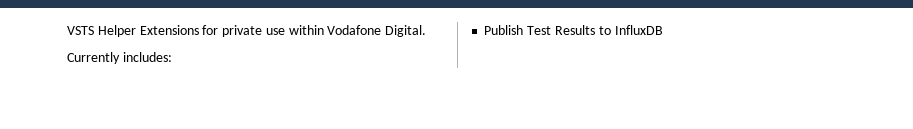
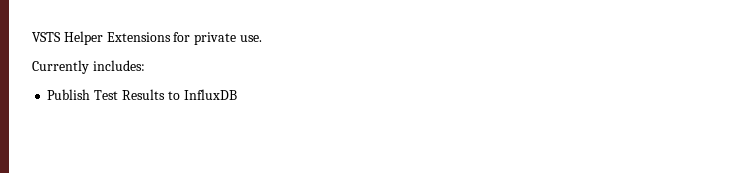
[265,25,427,37] use within Vodafone Digital. -> [239,35,262,42] use.

